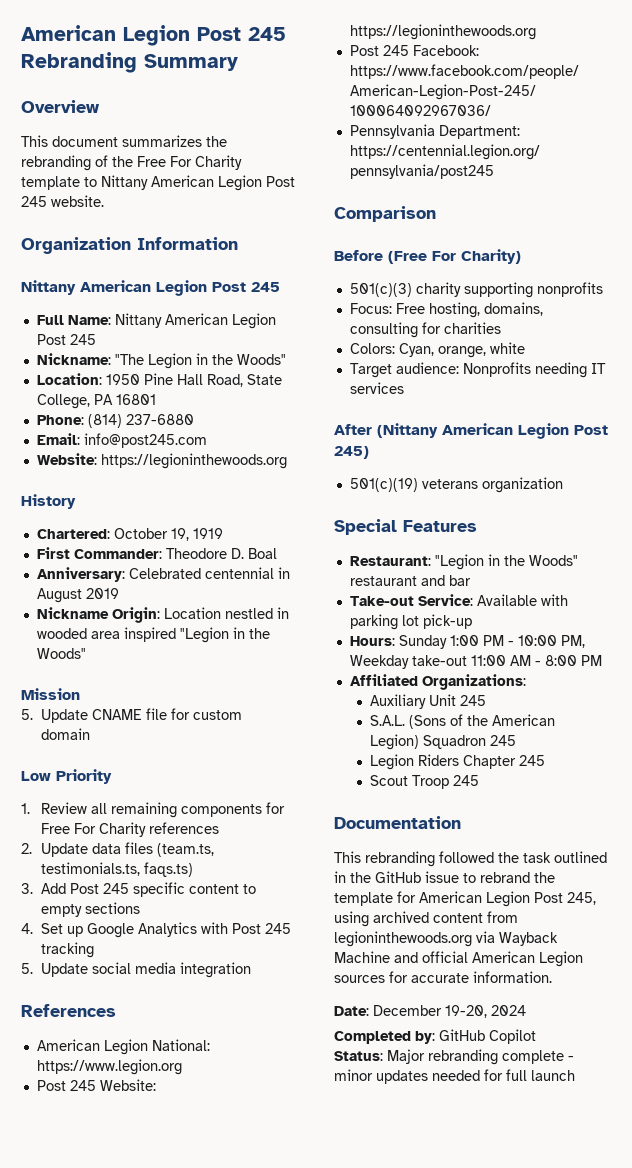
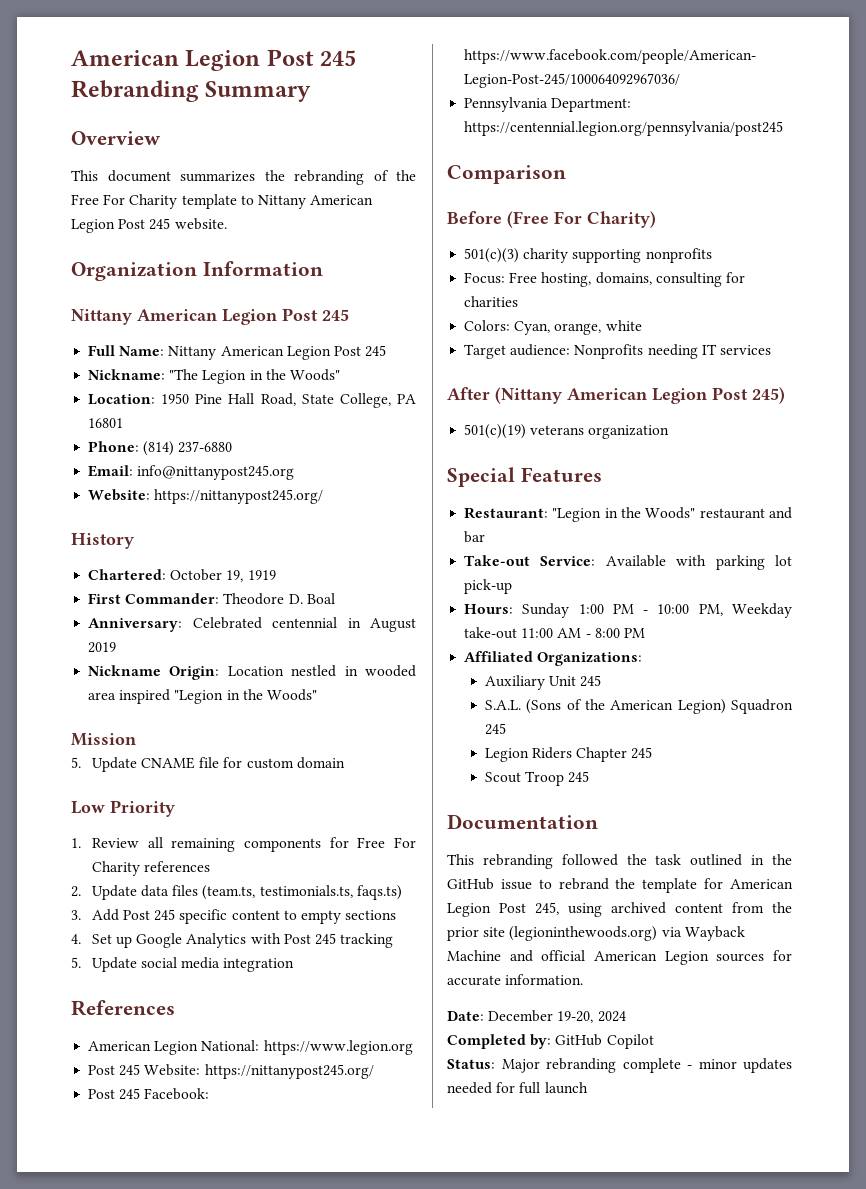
[83,433,207,448] [36,453,287,469] info@post245.com // Website: https://legioninthewoods.org -> [137,465,295,480] [88,489,324,504] info@nittanypost245.org // Website: https://nittanypost245.org/
[349,24,536,40] https://legioninthewoods.org -> [204,1064,374,1079] https://nittanypost245.org/
[334,931,472,947] legioninthewoods.org -> [772,902,792,913] [447,926,658,941] the prior site (legioninthewoods.org)

